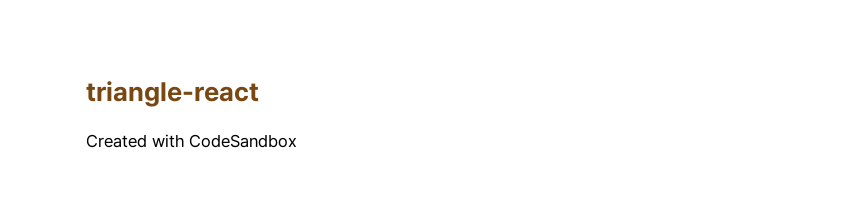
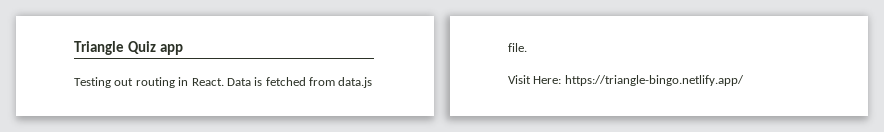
[86,81,259,107] [86,134,298,148] triangle-react // Created with CodeSandbox -> [74,41,183,55] [74,77,373,88] [508,43,527,52] [508,75,744,86] Triangle Quiz app // Testing out routing in React. Data is fetched from data.js file. // Visit Here: https://triangle-bingo.netlify.app/

